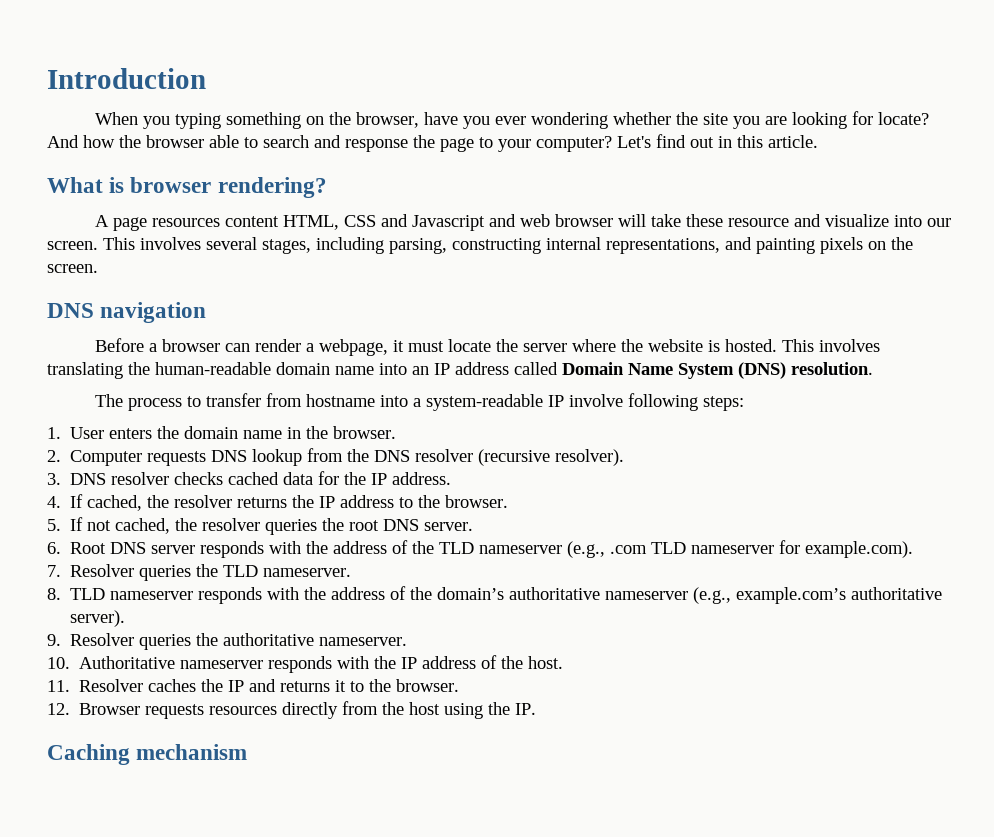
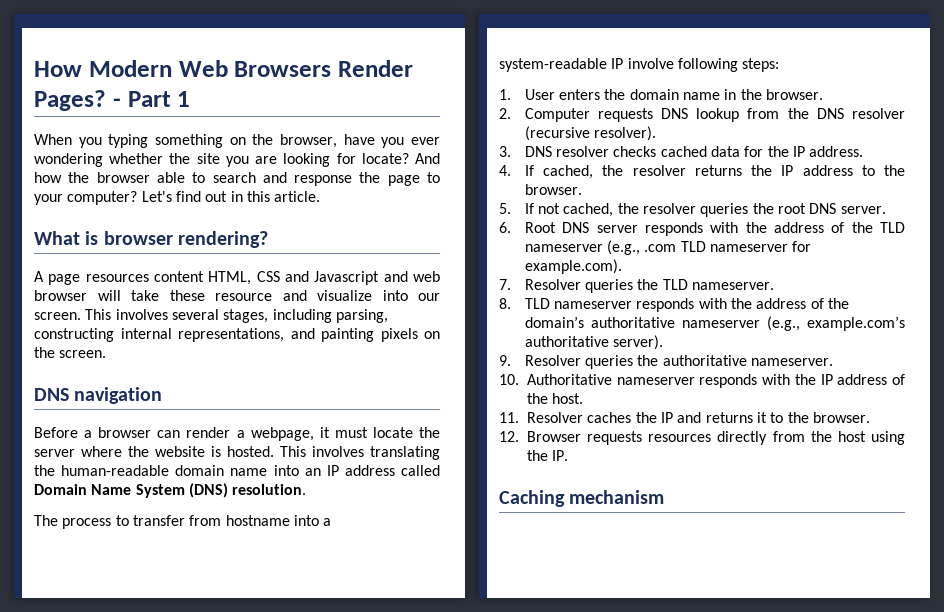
[47,68,206,89] Introduction -> [34,60,413,77] [34,90,191,111] How Modern Web Browsers Render Pages? - Part 1

